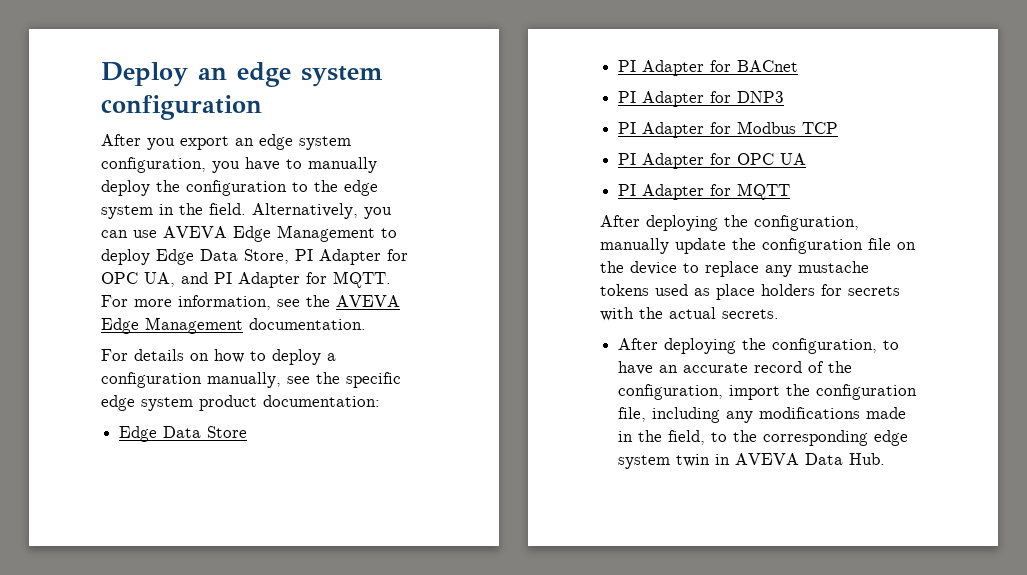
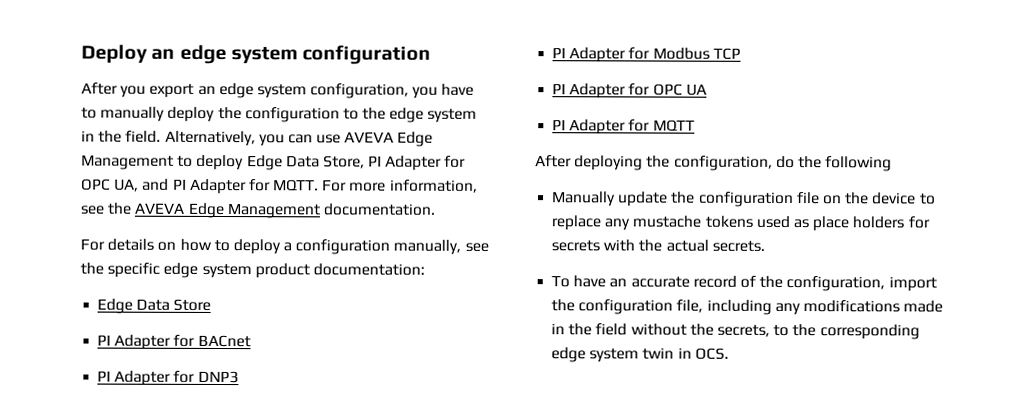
[600,238,669,254] manually -> [775,155,893,172] [552,191,617,207] do the following // Manually
[618,338,900,354] After deploying the configuration, to -> [551,275,571,288] To
[668,430,706,445] field, -> [595,323,770,337] field without the secrets,
[735,453,886,465] AVEVA Data Hub. -> [694,347,729,360] OCS.

